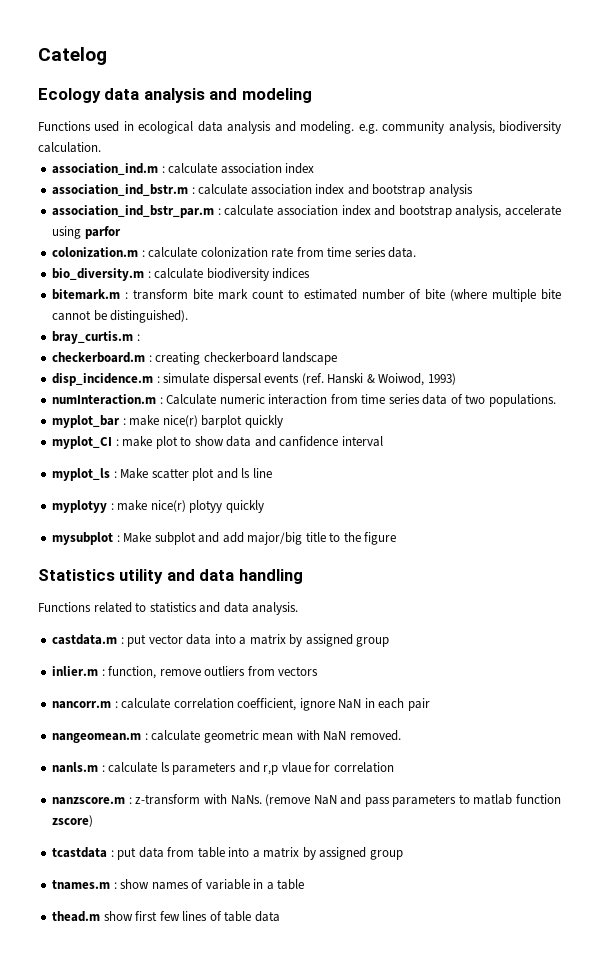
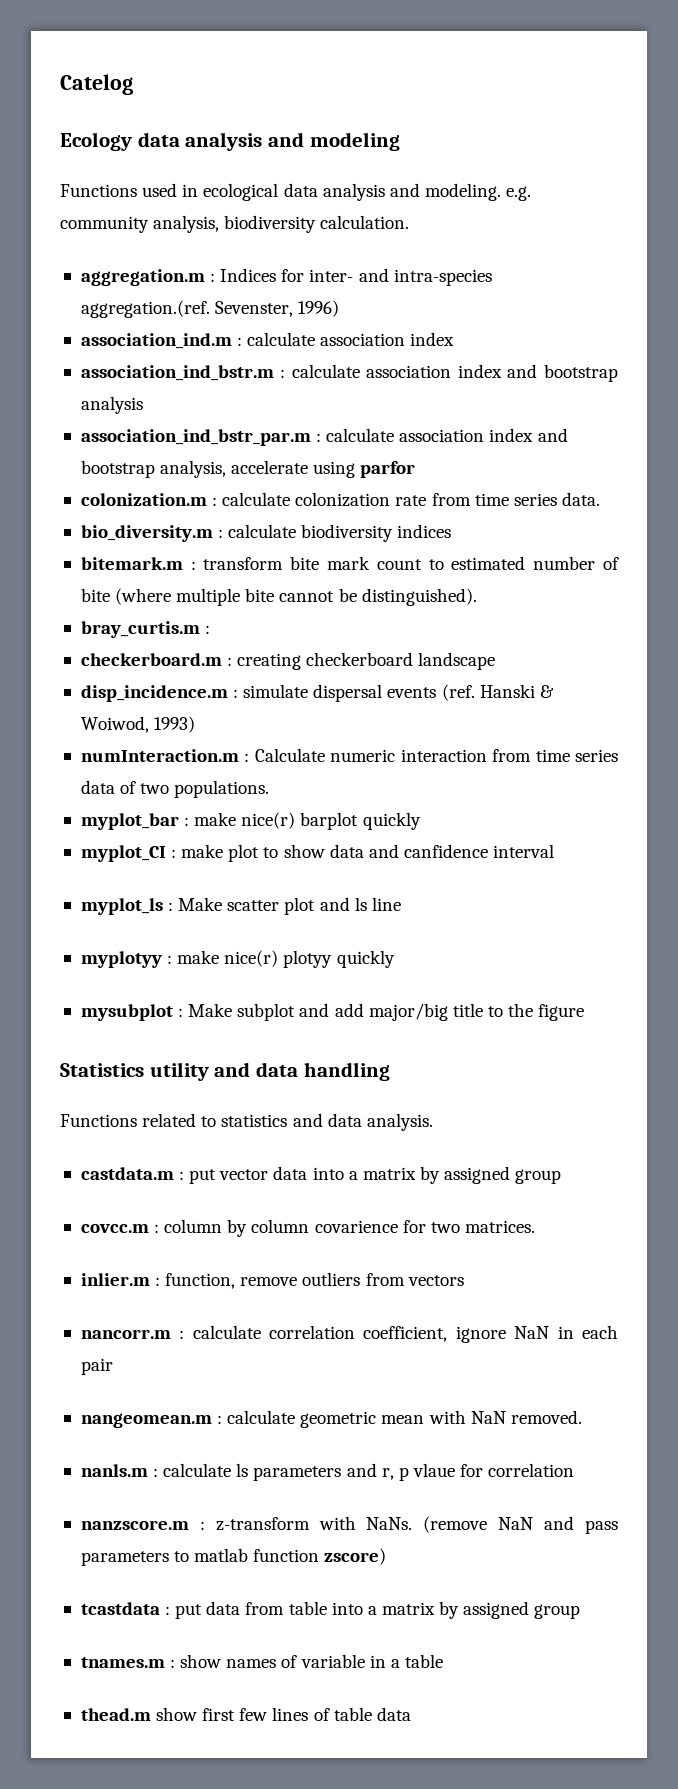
(101, 147) none -> [80,268,492,286] [80,300,340,318] // aggregation.m : Indices for inter- and intra-species aggregation.(ref. Sevenster, 1996)
(390, 642) none -> [80,1219,535,1237] // covcc.m : column by column covarience for two matrices.
[263,765,279,775] r,p -> [381,1467,409,1481] r, p

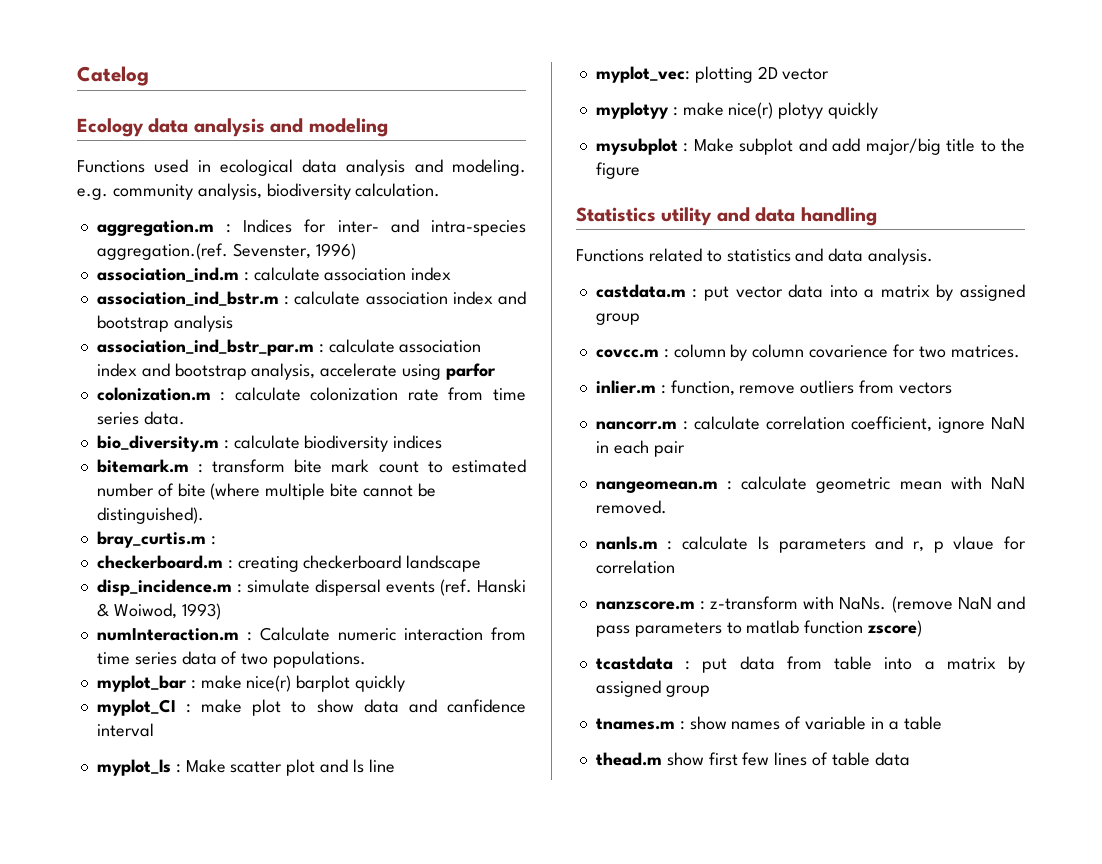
(401, 904) none -> [595,66,830,83] // myplot_vec: plotting 2D vector

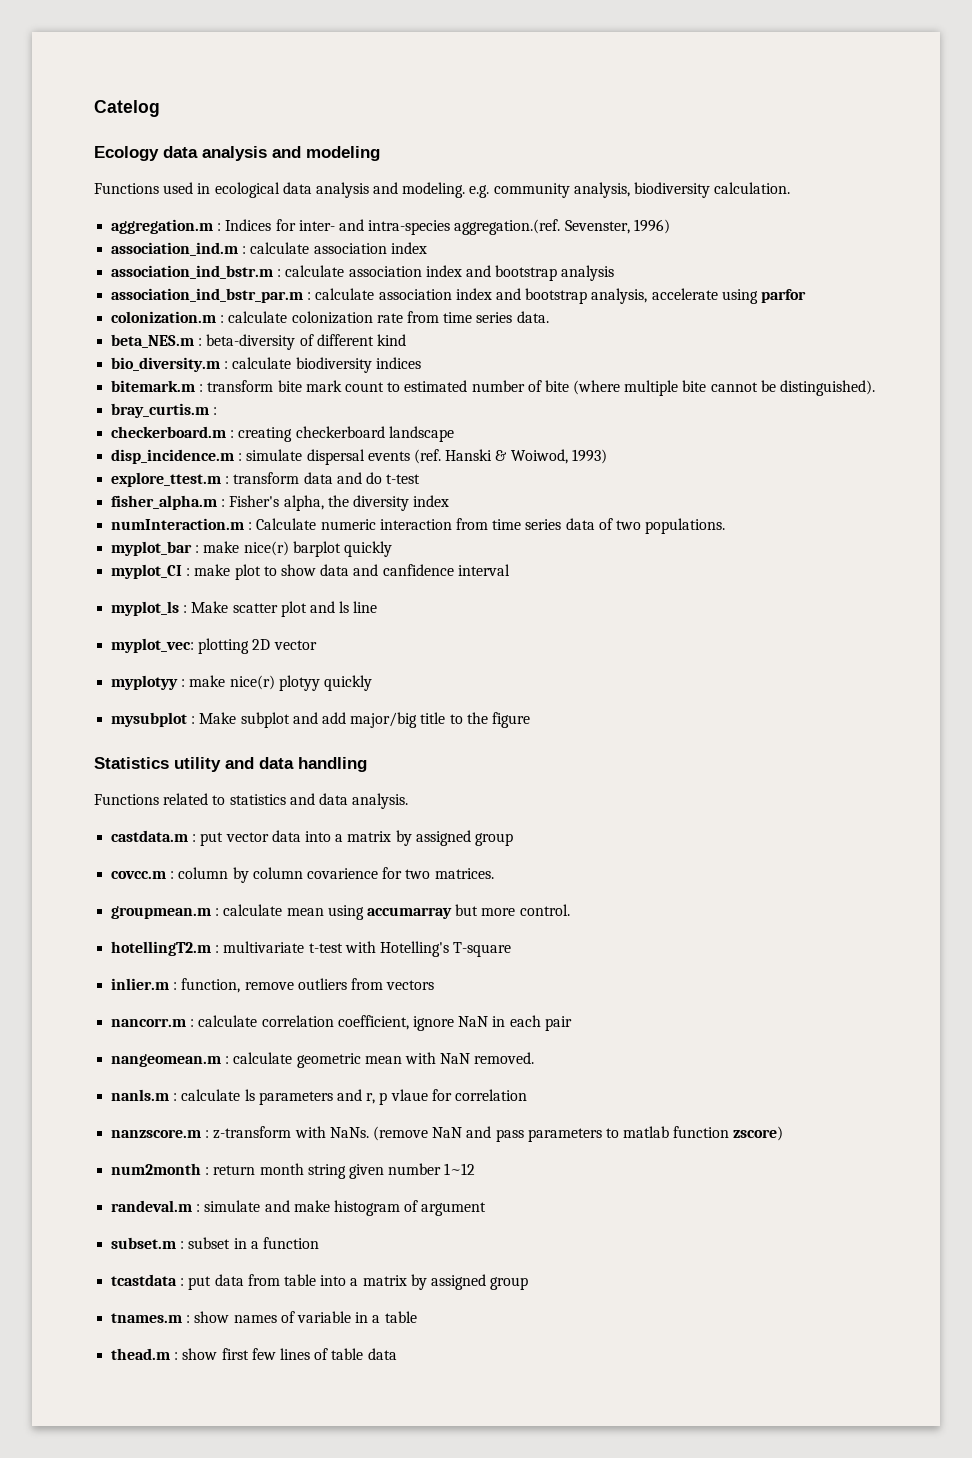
(185, 418) none -> [111,334,406,350] // beta_NES.m : beta-diversity of different kind
(221, 611) none -> [111,472,421,487] [111,495,450,511] // explore_ttest.m : transform data and do t-test // fisher_alpha.m : Fisher's alpha, the diversity index
(1020, 351) none -> [111,904,570,920] [111,941,512,957] // groupmean.m : calculate mean using accumarray but more control. // hotellingT2.m : multivariate t-test with Hotelling's T-square
(923, 628) none -> [111,1163,476,1179] [111,1200,487,1216] [111,1237,319,1249] // num2month : return month string given number 1~12 // randeval.m : simulate and make histogram of argument // subset.m : subset in a function
(662, 759) none -> [174,1352,179,1360] :

